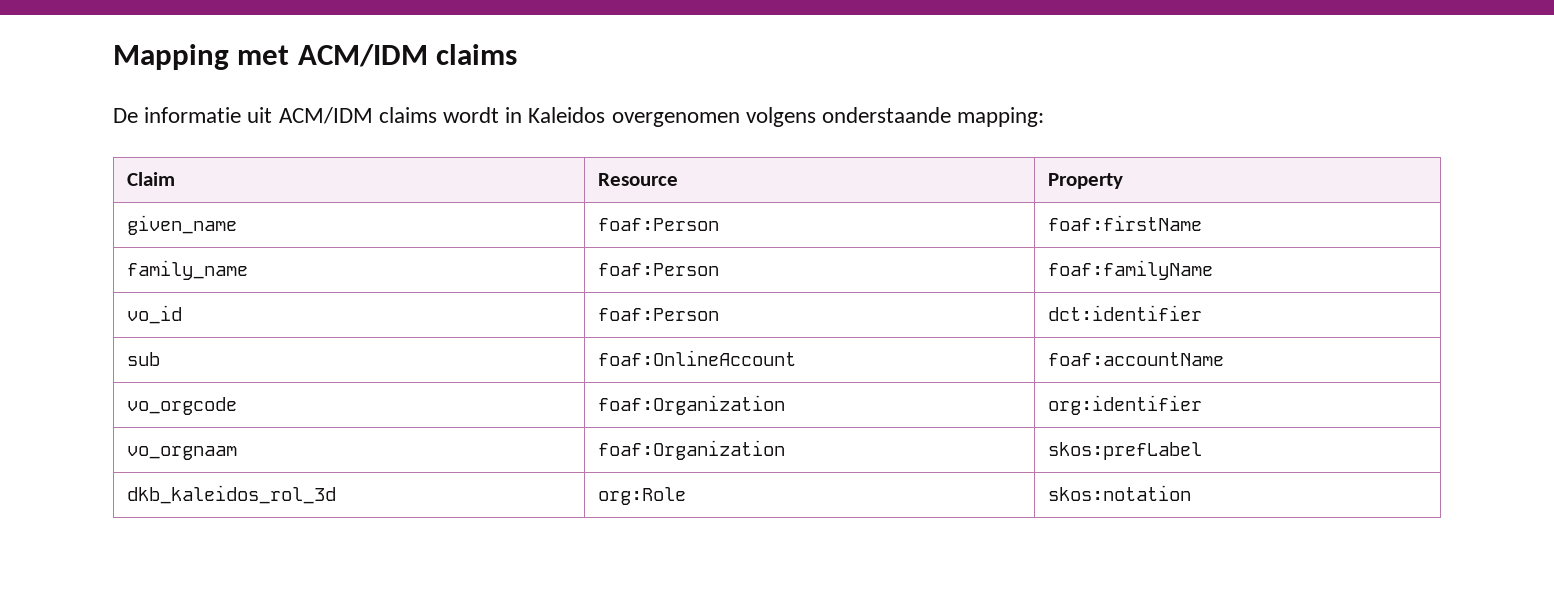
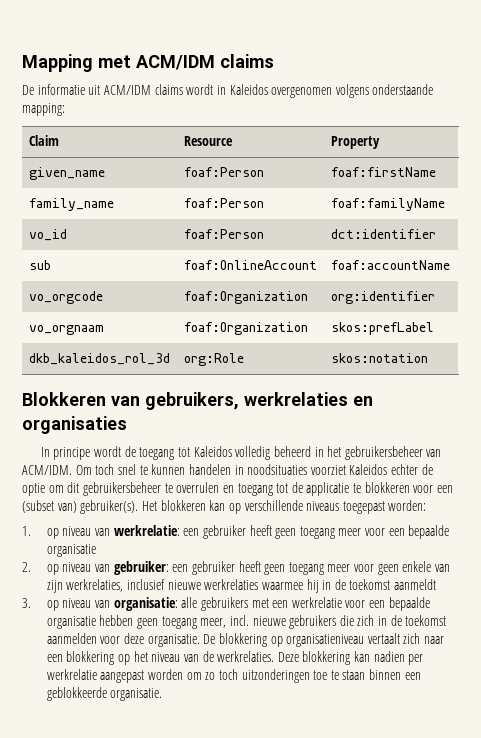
(1191, 493) none -> [22,392,373,410] [22,416,127,434] [40,446,442,460] [22,464,433,475] [22,482,454,496] [22,500,427,514] [22,525,450,539] [46,544,96,557] [22,561,451,575] [46,579,437,593] [22,597,430,611] [46,615,447,629] [46,633,445,647] [46,651,424,665] [46,669,421,683] [46,687,163,701] // Blokkeren van gebruikers, werkrelaties en organisaties // In principe wordt de toegang tot Kaleidos volledig beheerd in het gebruikersbeheer van ACM/IDM. Om toch snel te kunnen handelen in noodsituaties voorziet Kaleidos echter de optie om dit gebruikersbeheer te overrulen en toegang tot de applicatie te blokkeren voor een (subset van) gebruiker(s). Het blokkeren kan op verschillende niveaus toegepast worden: // 1. op niveau van werkrelatie: een gebruiker heeft geen toegang meer voor een bepaalde organisatie // 2. op niveau van gebruiker: een gebruiker heeft geen toegang meer voor geen enkele van zijn werkrelaties, inclusief nieuwe werkrelaties waarmee hij in de toekomst aanmeldt // 3. op niveau van organisatie: alle gebruikers met een werkrelatie voor een bepaalde organisatie hebben geen toegang meer, incl. nieuwe gebruikers die zich in de toekomst aanmelden voor deze organisatie. De blokkering op organisatieniveau vertaalt zich naar een blokkering op het niveau van de werkrelaties. Deze blokkering kan nadien per werkrelatie aangepast worden om zo toch uitzonderingen toe te staan binnen een geblokkeerde organisatie.

